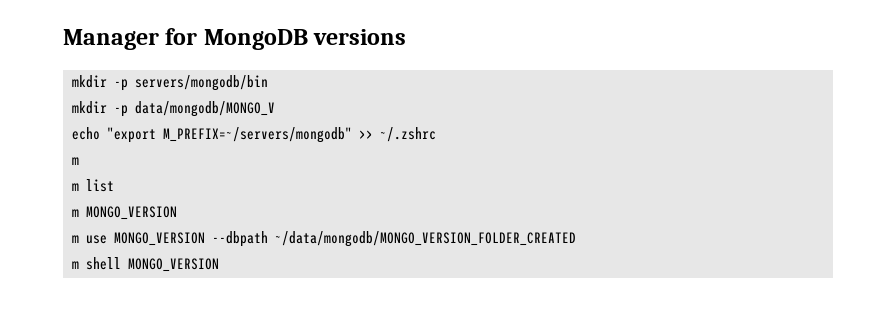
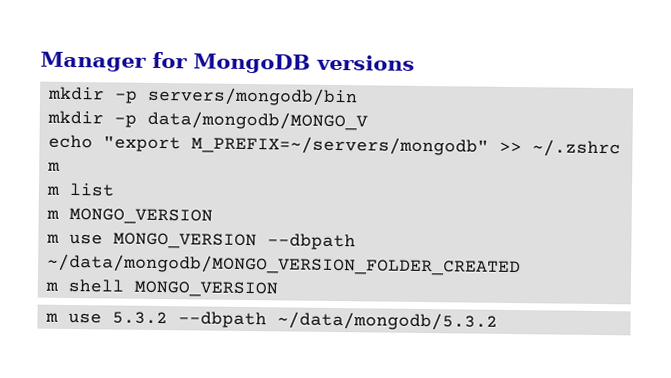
(220, 265) none -> [44,311,498,331] // m use 5.3.2 --dbpath ~/data/mongodb/5.3.2

